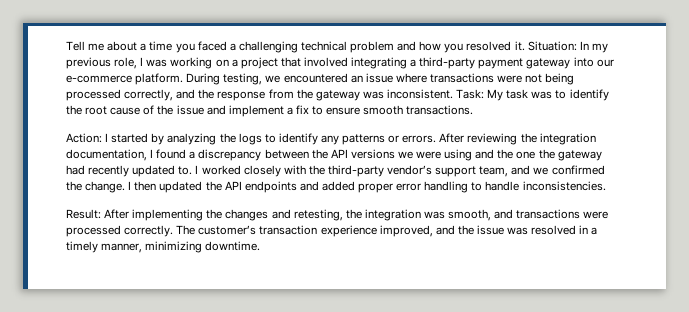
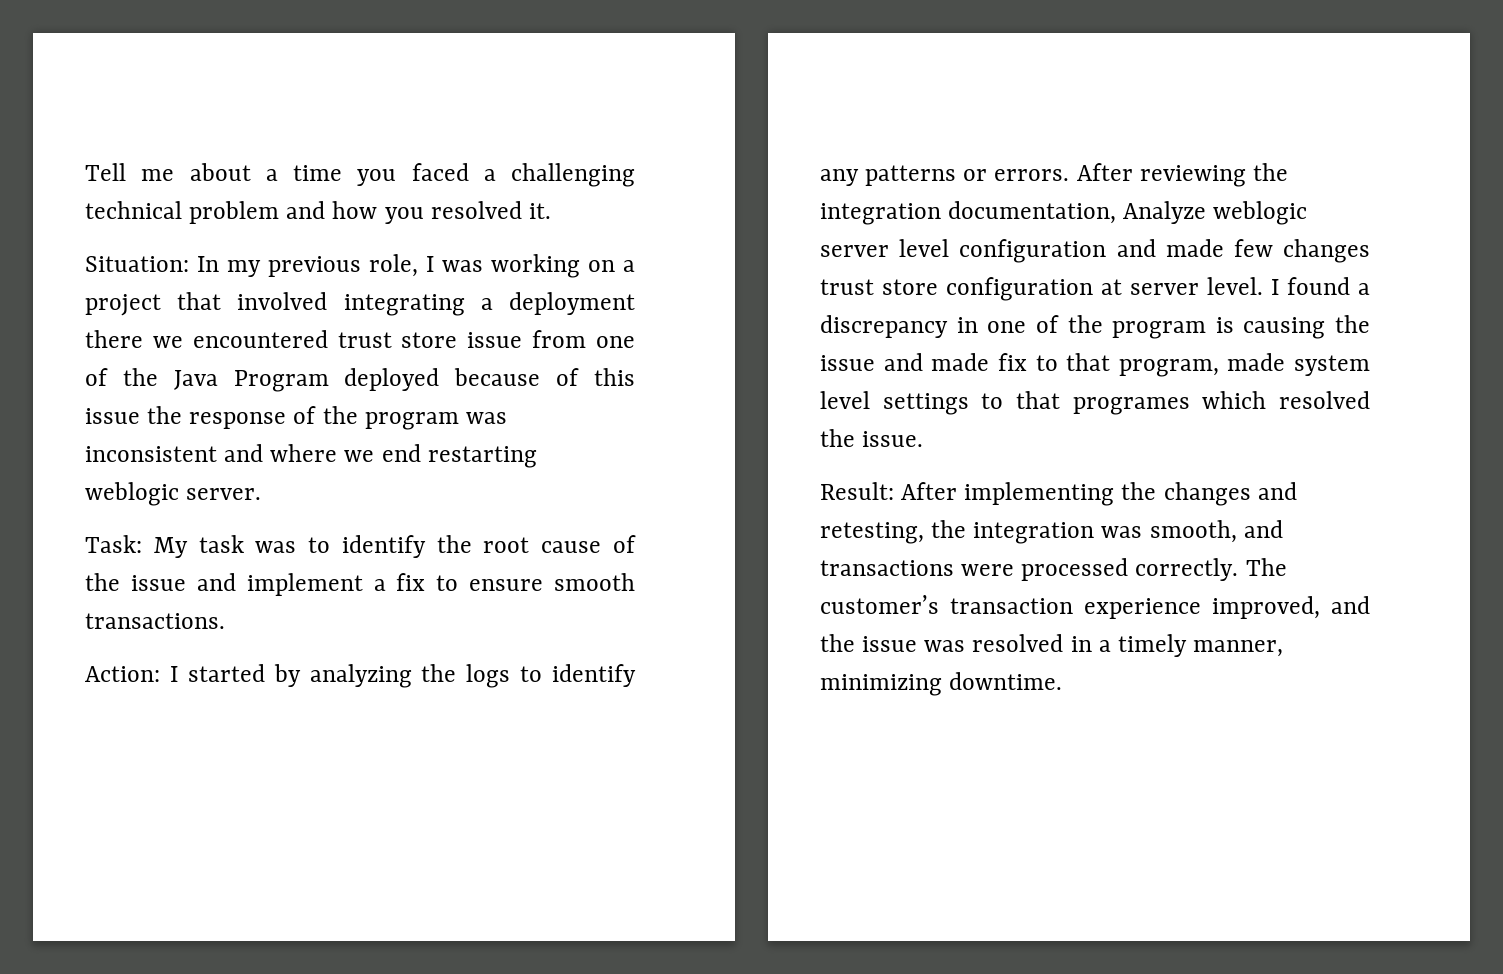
(525, 46) none -> (551, 211) //
[419,57,614,69] [66,73,575,85] [66,89,453,101] third-party payment gateway into our e-commerce platform. During testing, we encountered an issue where transactions were not being processed correctly, and the response from the gateway was inconsistent. -> [509,292,635,315] [85,330,635,348] [85,368,635,392] [85,406,507,430] [85,444,537,468] [85,482,262,506] deployment there we encountered trust store issue from one of the Java Program deployed because of this issue the response of the program was inconsistent and where we end restarting weblogic server. //
[150,149,602,161] [66,165,605,177] [66,181,606,193] I found a discrepancy between the API versions we were using and the one the gateway had recently updated to. I worked closely with the third-party vendor’s support team, and we confirmed the change. I then updated the API endpoints and added proper error handling to handle inconsistencies. -> [1123,201,1308,225] [820,239,1370,263] [820,277,1370,301] [820,315,1370,339] [820,353,1370,377] [820,391,1370,415] [820,429,924,447] Analyze weblogic server level configuration and made few changes trust store configuration at server level. I found a discrepancy in one of the program is causing the issue and made fix to that program, made system level settings to that programes which resolved the issue.

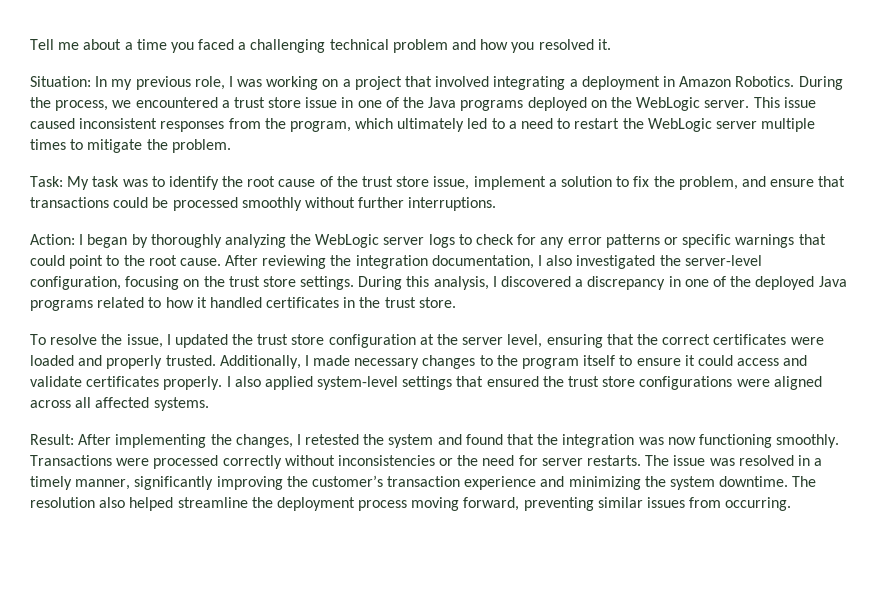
[85,330,143,348] there -> [662,76,843,90] [30,97,109,111] in Amazon Robotics. During the process,
(328, 339) none -> [221,100,230,108] a
[532,330,587,348] from -> [341,97,354,108] in
[233,368,635,392] [85,406,507,430] [85,444,537,468] [85,482,262,506] Program deployed because of this issue the response of the program was inconsistent and where we end restarting weblogic server. -> [460,97,816,111] [30,118,816,132] [30,139,231,153] programs deployed on the WebLogic server. This issue caused inconsistent responses from the program, which ultimately led to a need to restart the WebLogic server multiple times to mitigate the problem.
[130,573,635,596] [85,613,225,629] [85,664,636,688] [820,165,1070,186] issue and implement a fix to ensure smooth transactions. // Action: I started by analyzing the logs to identify any patterns or errors. -> [362,176,846,190] [30,197,497,211] [30,234,826,248] [30,255,221,269] trust store issue, implement a solution to fix the problem, and ensure that transactions could be processed smoothly without further interruptions. // Action: I began by thoroughly analyzing the WebLogic server logs to check for any error patterns or specific warnings that could point to the root cause.
[1123,201,1308,225] [820,239,1370,263] [820,277,1350,301] Analyze weblogic server level configuration and made few changes trust store configuration at server level. I found -> [538,255,762,269] [30,276,572,290] I also investigated the server-level configuration, focusing on the trust store settings. During this analysis, I discovered
[1112,315,1370,339] [820,353,1370,377] [820,391,1370,415] [820,429,924,447] [820,482,1297,506] [820,520,1283,544] [820,558,1287,581] [820,595,1370,619] [820,634,855,652] program is causing the issue and made fix to that program, made system level settings to that programes which resolved the issue. // Result: After implementing the changes and retesting, the integration was smooth, and transactions were processed correctly. The customer’s transaction experience improved, and the -> [755,276,847,290] [30,297,456,311] [30,334,824,348] [30,355,808,369] [30,376,822,390] [30,397,209,411] [30,434,840,448] [30,455,670,469] deployed Java programs related to how it handled certificates in the trust store. // To resolve the issue, I updated the trust store configuration at the server level, ensuring that the correct certificates were loaded and properly trusted. Additionally, I made necessary changes to the program itself to ensure it could access and validate certificates properly. I also applied system-level settings that ensured the trust store configurations were aligned across all affected systems. // Result: After implementing the changes, I retested the system and found that the integration was now functioning smoothly. Transactions were processed correctly without inconsistencies or the need for server restarts. The
[820,672,1063,696] minimizing downtime. -> [134,475,817,490] [30,497,792,511] significantly improving the customer’s transaction experience and minimizing the system downtime. The resolution also helped streamline the deployment process moving forward, preventing similar issues from occurring.

